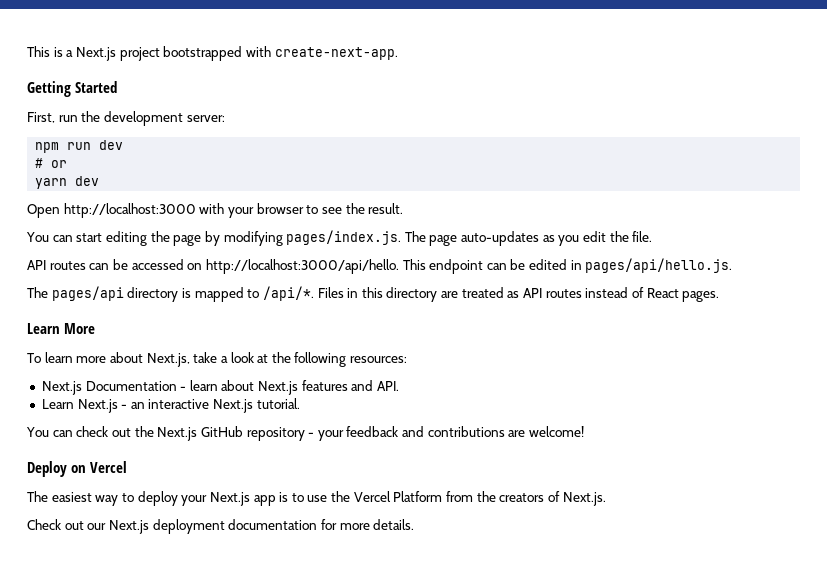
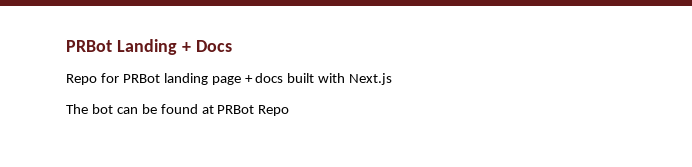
[27,46,398,61] [27,81,117,97] [27,111,225,126] [35,140,124,153] [35,158,68,168] [35,176,100,189] [27,203,404,218] [26,230,653,246] [27,258,733,274] [27,286,720,302] [27,323,95,334] [27,352,408,367] [41,380,400,395] [41,398,300,413] [26,426,585,441] [27,461,127,477] [27,491,606,506] [27,519,415,534] This is a Next.js project bootstrapped with create-next-app. // Getting Started // First, run the development server: // npm run dev // # or // yarn dev // Open http://localhost:3000 with your browser to see the result. // You can start editing the page by modifying pages/index.js. The page auto-updates as you edit the file. // API routes can be accessed on http://localhost:3000/api/hello. This endpoint can be edited in pages/api/hello.js. // The pages/api directory is mapped to /api/*. Files in this directory are treated as API routes instead of React pages. // Learn More // To learn more about Next.js, take a look at the following resources: // Next.js Documentation - learn about Next.js features and API. // Learn Next.js - an interactive Next.js tutorial. // You can check out the Next.js GitHub repository - your feedback and contributions are welcome! // Deploy on Vercel // The easiest way to deploy your Next.js app is to use the Vercel Platform from the creators of Next.js. // Check out our Next.js deployment documentation for more details. -> [66,39,232,55] [66,73,393,85] [66,104,290,116] PRBot Landing + Docs // Repo for PRBot landing page + docs built with Next.js // The bot can be found at PRBot Repo

